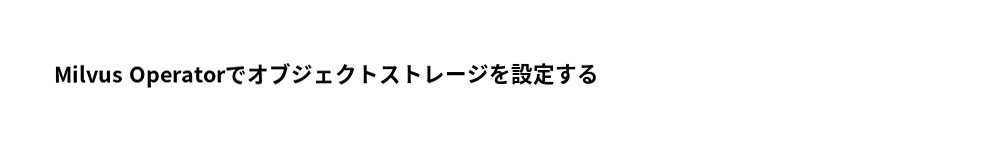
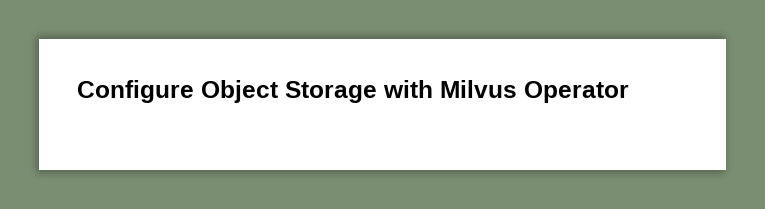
[53,62,600,88] Milvus Operatorでオブジェクトストレージを設定する -> [77,80,629,103] Configure Object Storage with Milvus Operator

